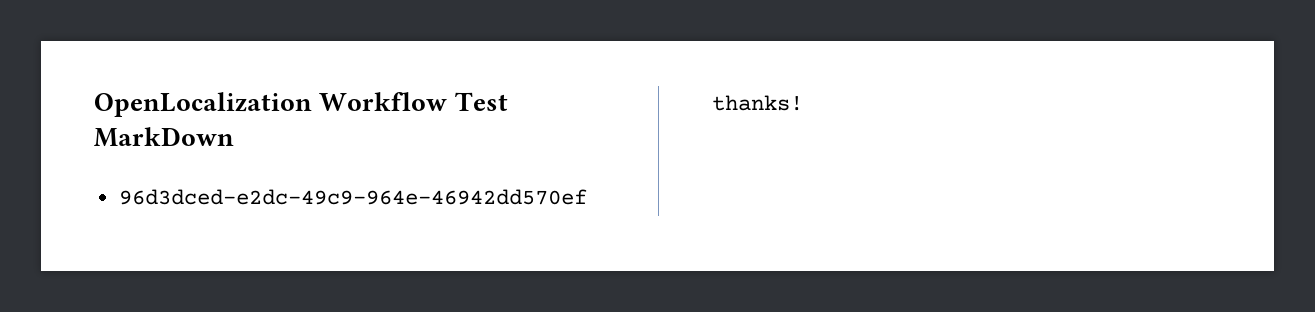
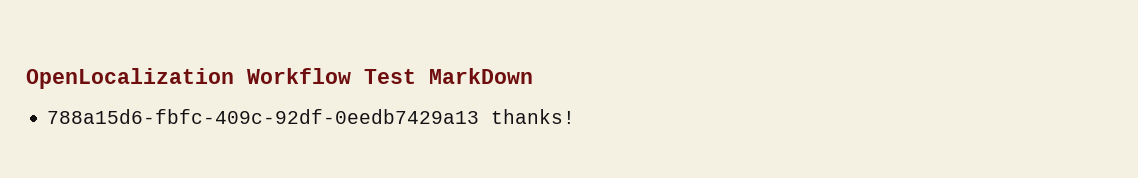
[118,189,587,205] 96d3dced-e2dc-49c9-964e-46942dd570ef -> [47,109,480,124] 788a15d6-fbfc-409c-92df-0eedb7429a13

